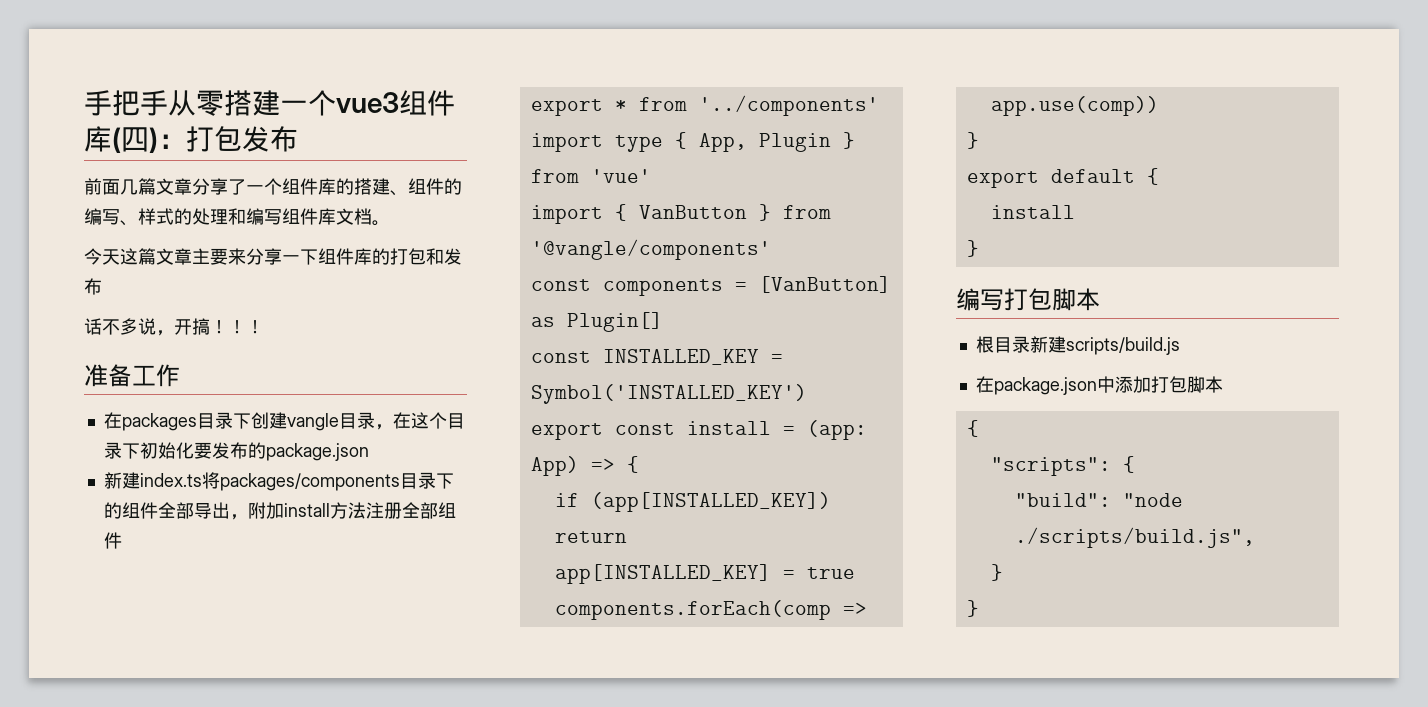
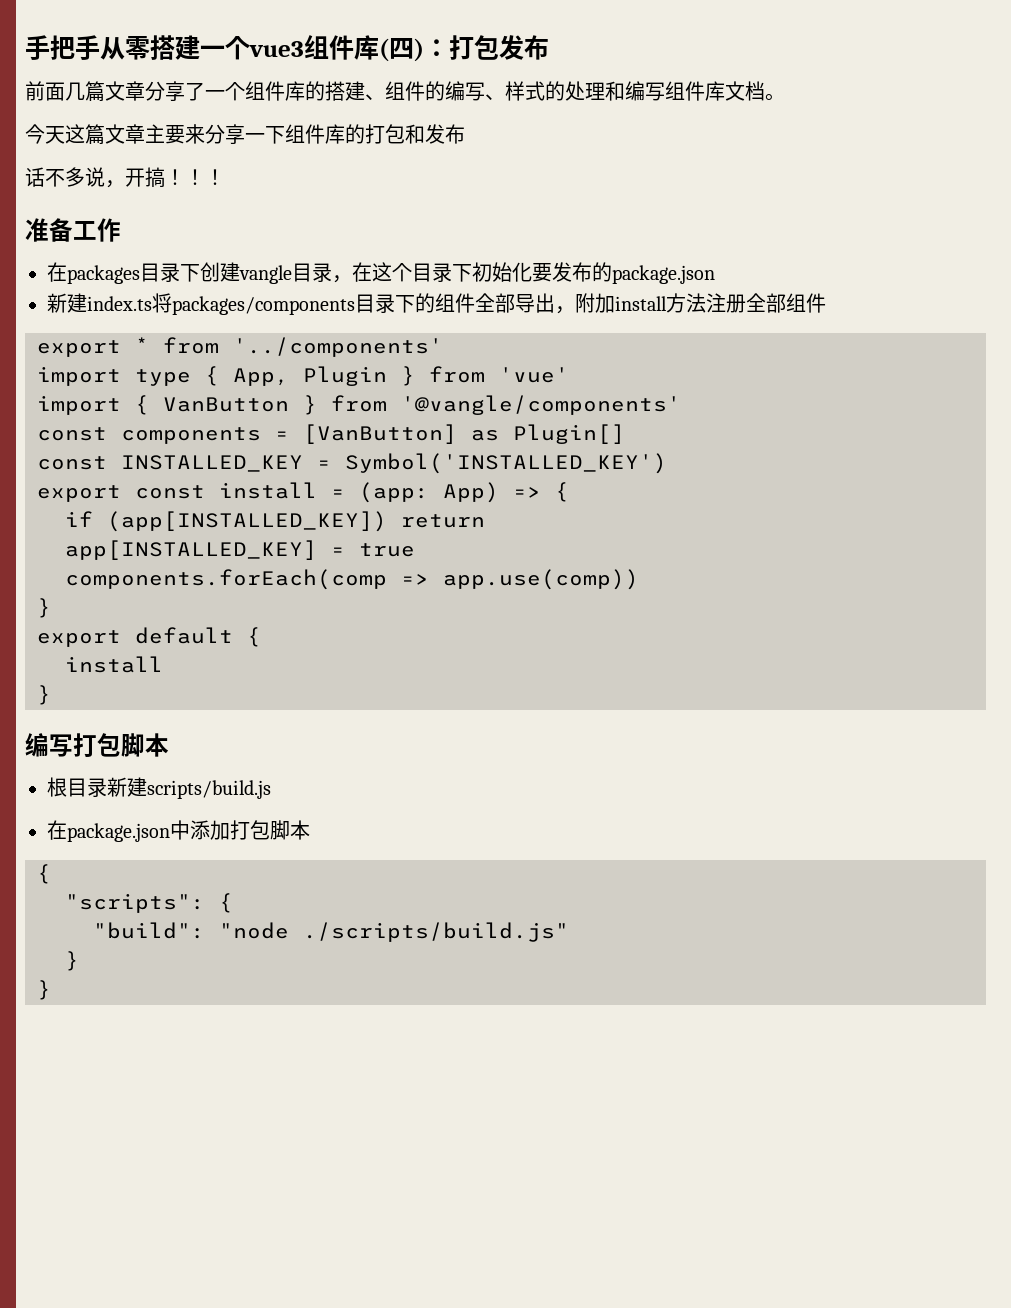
[1014,527,1255,548] ./scripts/build.js", -> [303,922,569,942] ./scripts/build.js"

